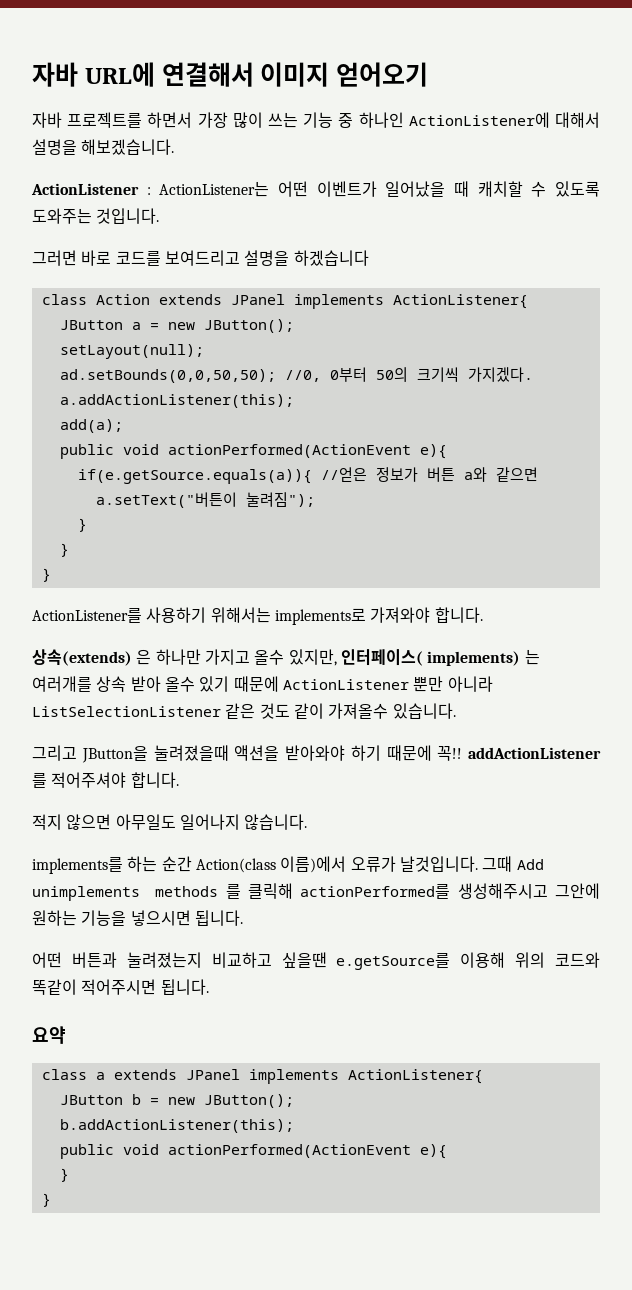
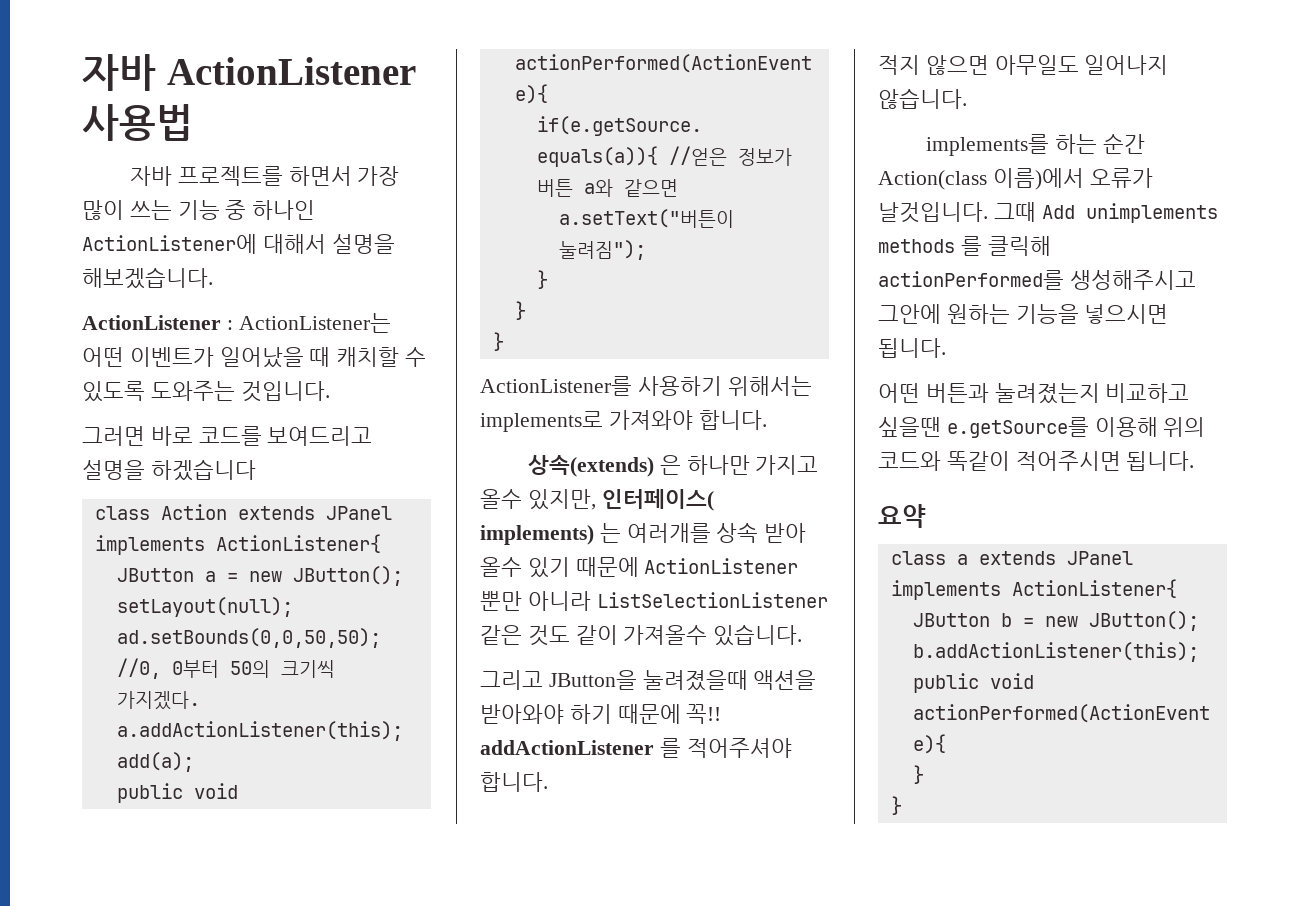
[32,62,428,87] 자바 URL에 연결해서 이미지 얻어오기 -> [82,54,416,91] [82,104,193,141] 자바 ActionListener 사용법

